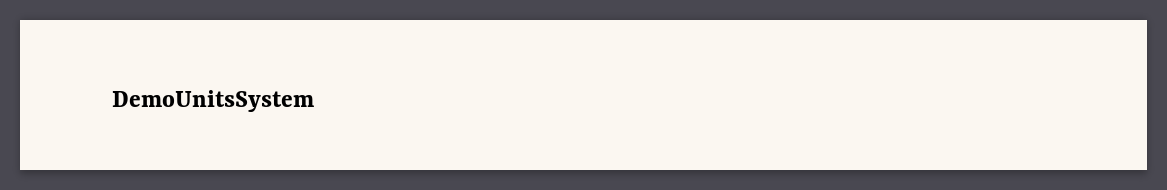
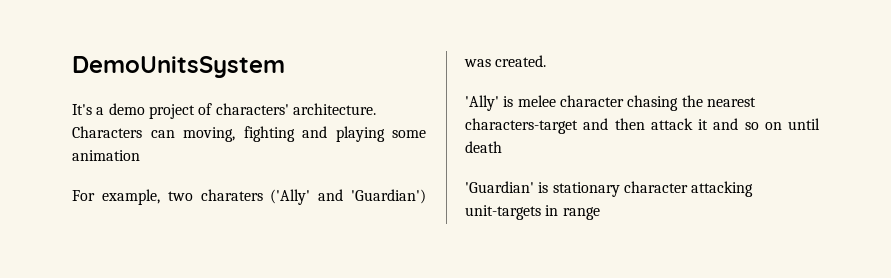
(314, 101) none -> [72,103,376,119] [72,126,426,142] [72,150,140,161] [72,189,427,205] [464,55,547,67] [465,95,756,111] [465,118,820,134] [465,141,502,153] [465,181,754,197] [465,205,600,220] // It's a demo project of characters' architecture. Characters can moving, fighting and playing some animation // For example, two charaters ('Ally' and 'Guardian') was created. // 'Ally' is melee character chasing the nearest characters-target and then attack it and so on until death // 'Guardian' is stationary character attacking unit-targets in range

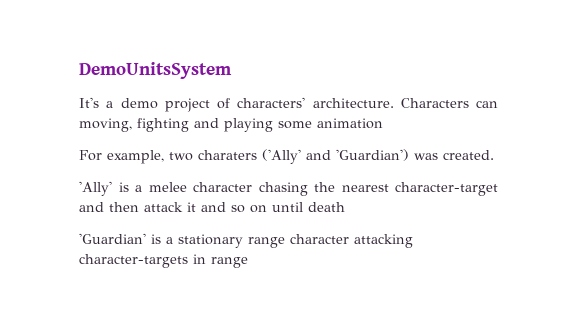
(514, 101) none -> [135,185,142,192] a
[465,118,578,134] characters-target -> [395,182,498,196] character-target
[552,182,620,197] stationary -> [166,234,285,248] a stationary range
[465,205,541,220] unit-targets -> [79,254,188,268] character-targets

